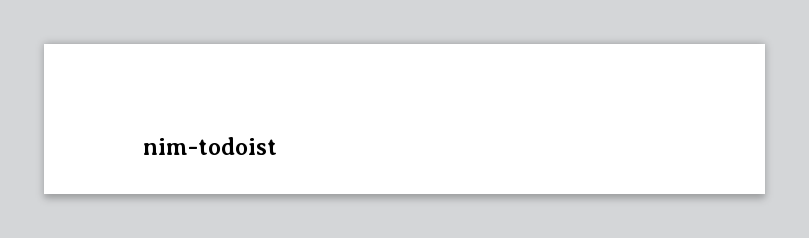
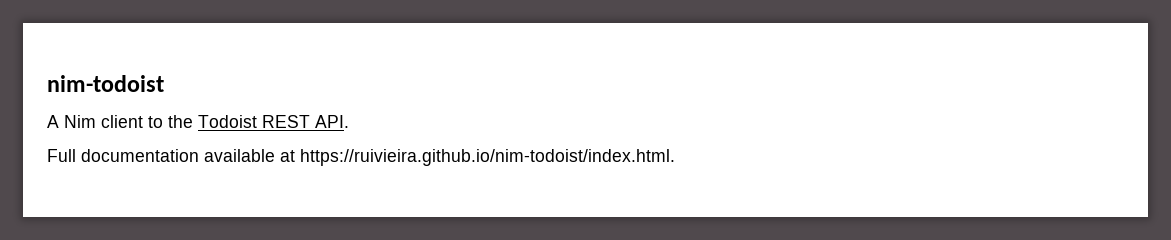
(277, 146) none -> [47,115,349,128] [47,149,675,166] // A Nim client to the Todoist REST API. // Full documentation available at https://ruivieira.github.io/nim-todoist/index.html.

